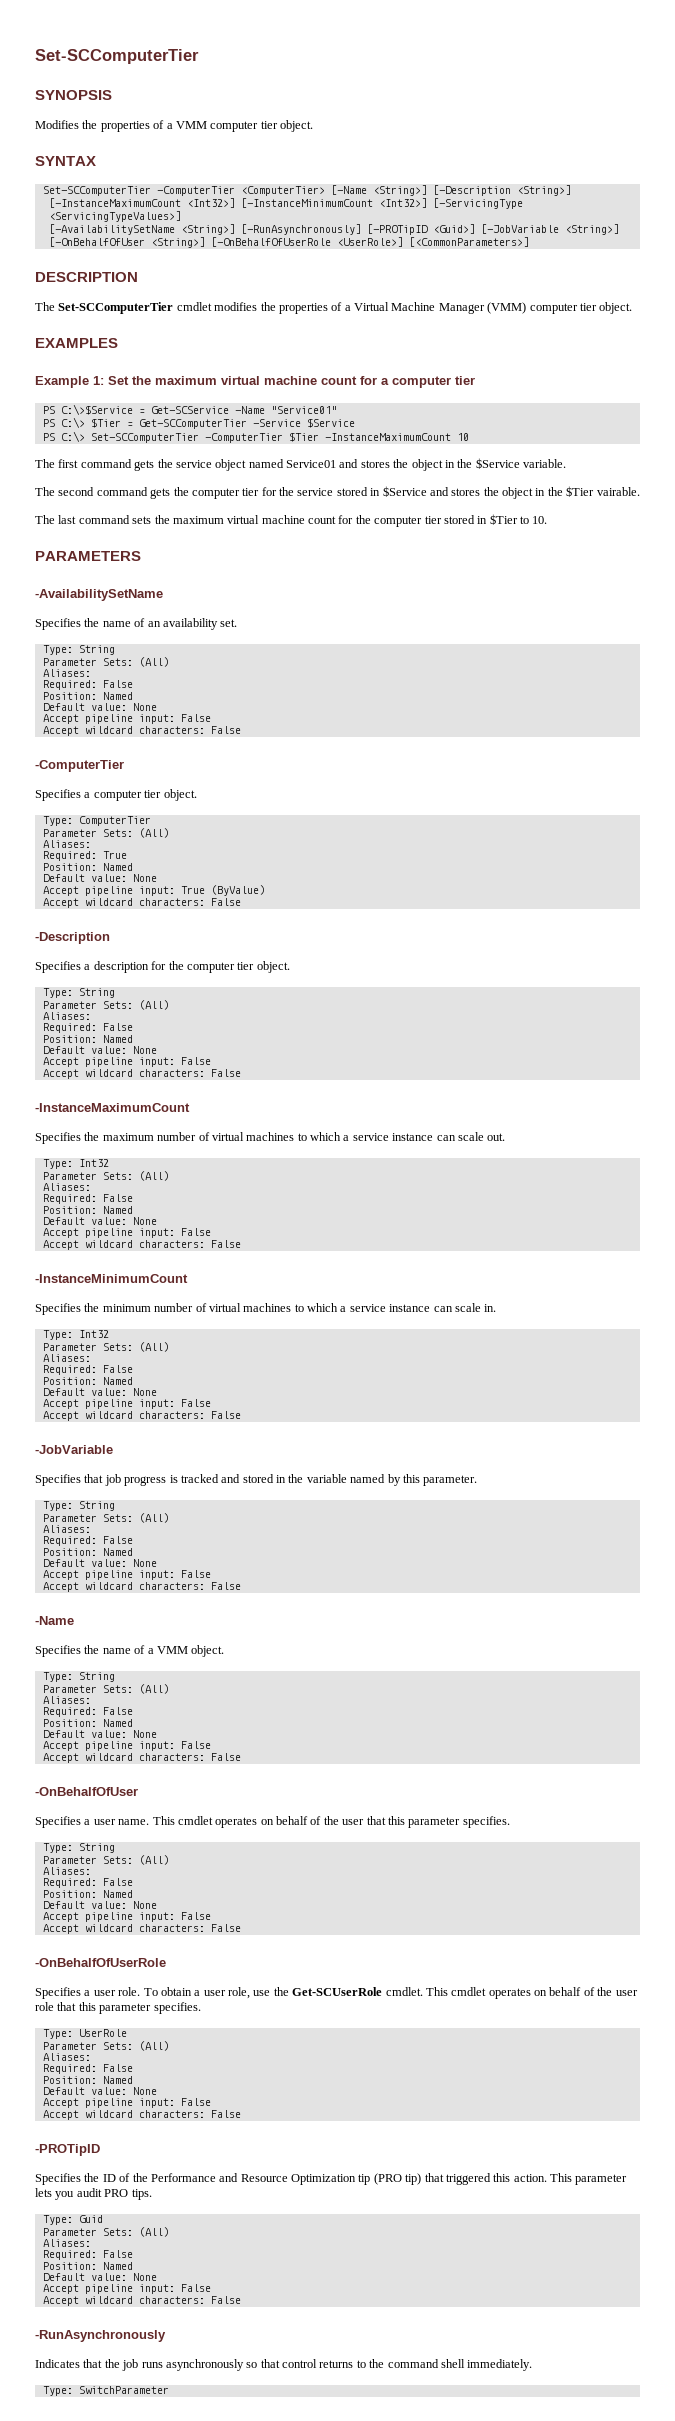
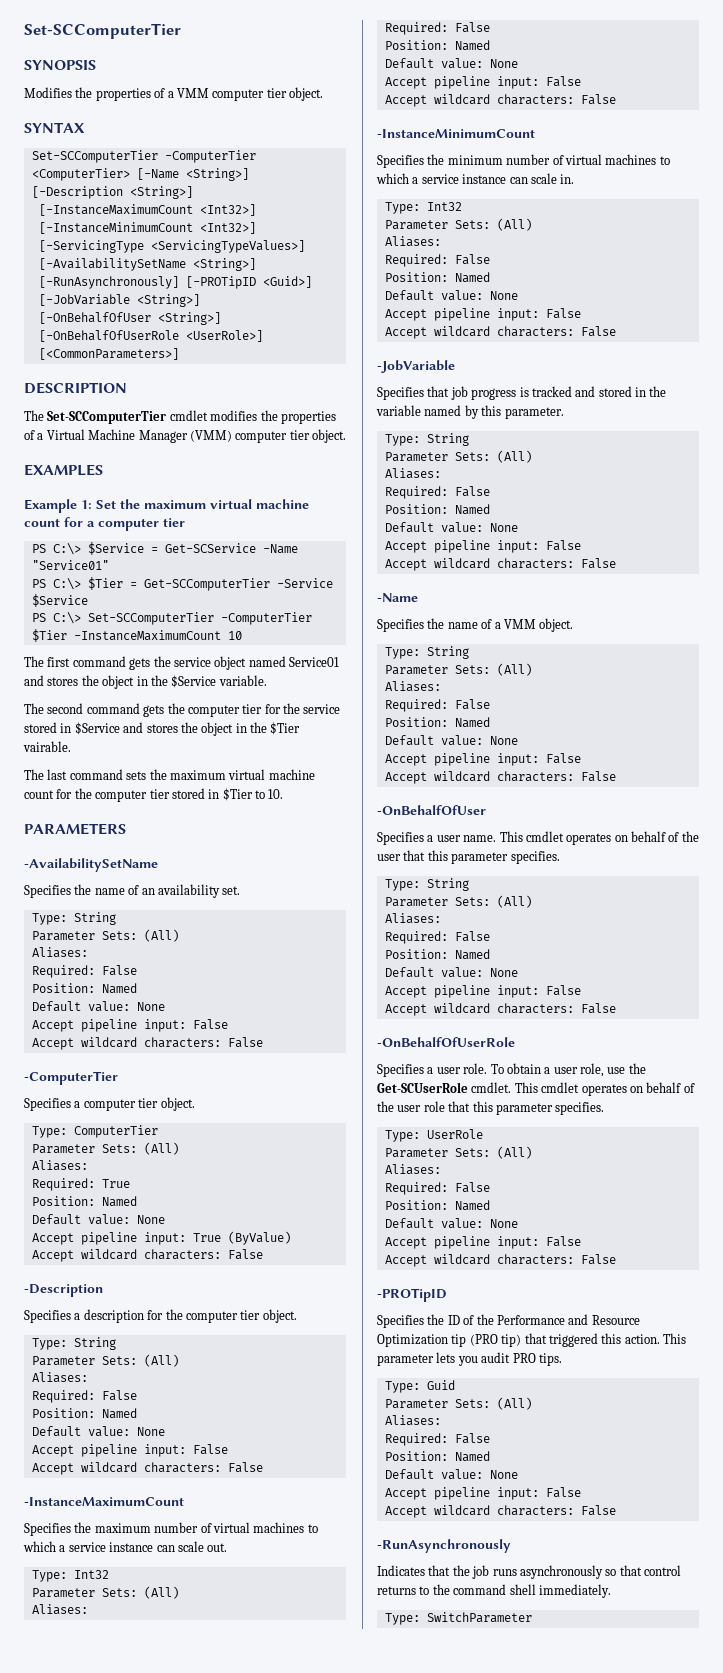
[60,404,133,415] C:\>$Service -> [52,542,144,555] C:\> $Service

